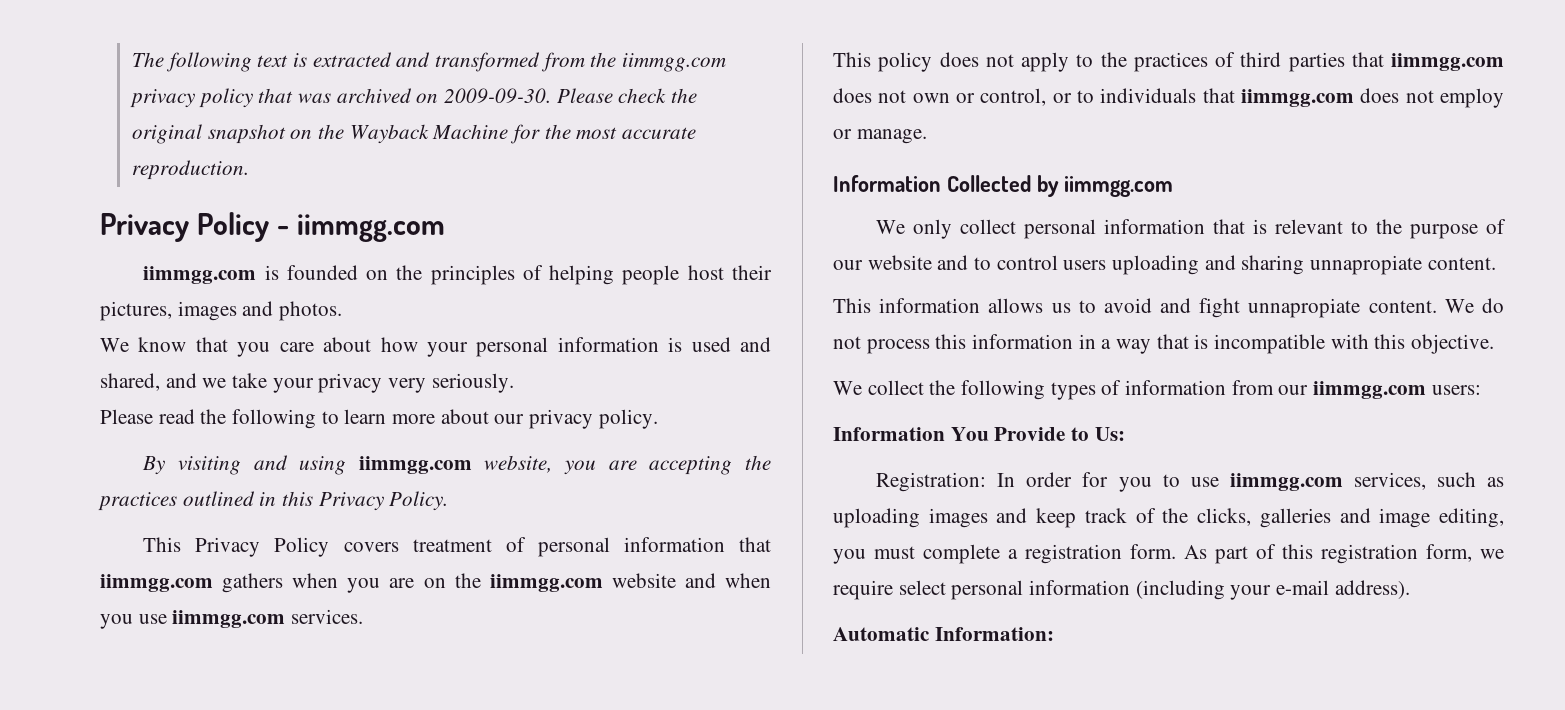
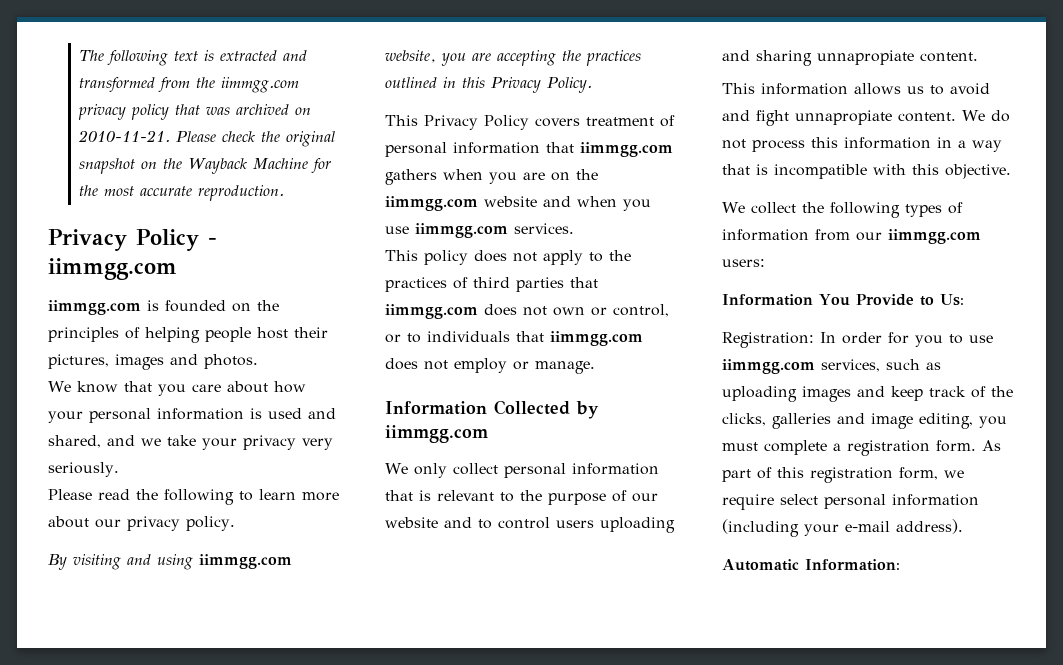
[443,88,551,103] 2009-09-30. -> [78,130,171,142] 2010-11-21.

